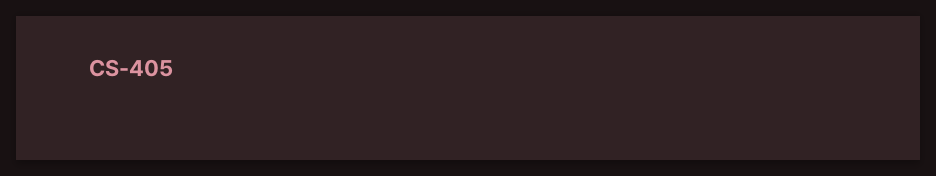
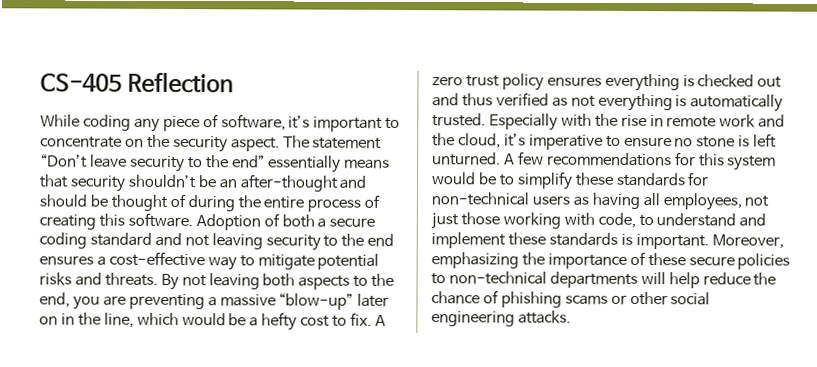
(173, 68) none -> [127,71,235,94] [40,114,401,132] [40,134,383,153] [40,153,391,173] [39,174,368,192] [39,193,381,212] [39,212,376,231] [39,232,395,251] [39,251,380,271] [39,272,395,290] [39,292,390,310] [39,312,386,331] [432,73,783,92] [432,92,784,112] [432,113,786,131] [432,133,778,150] [432,151,777,171] [431,171,710,190] [431,192,770,211] [431,212,767,230] [431,232,784,250] [431,251,791,270] [431,271,777,289] [431,290,711,308] [431,310,571,327] Reflection // While coding any piece of software, it’s important to concentrate on the security aspect. The statement “Don’t leave security to the end” essentially means that security shouldn’t be an after-thought and should be thought of during the entire process of creating this software. Adoption of both a secure coding standard and not leaving security to the end ensures a cost-effective way to mitigate potential risks and threats. By not leaving both aspects to the end, you are preventing a massive “blow-up” later on in the line, which would be a hefty cost to fix. A zero trust policy ensures everything is checked out and thus verified as not everything is automatically trusted. Especially with the rise in remote work and the cloud, it’s imperative to ensure no stone is left unturned. A few recommendations for this system would be to simplify these standards for non-technical users as having all employees, not just those working with code, to understand and implement these standards is important. Moreover, emphasizing the importance of these secure policies to non-technical departments will help reduce the chance of phishing scams or other social engineering attacks.

